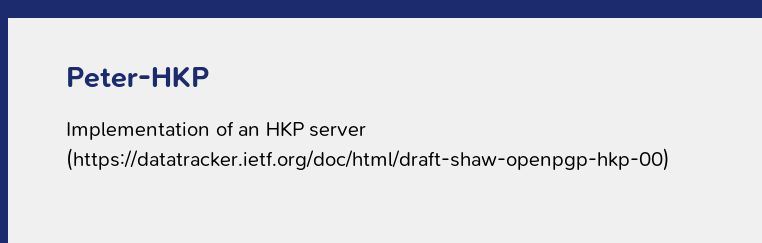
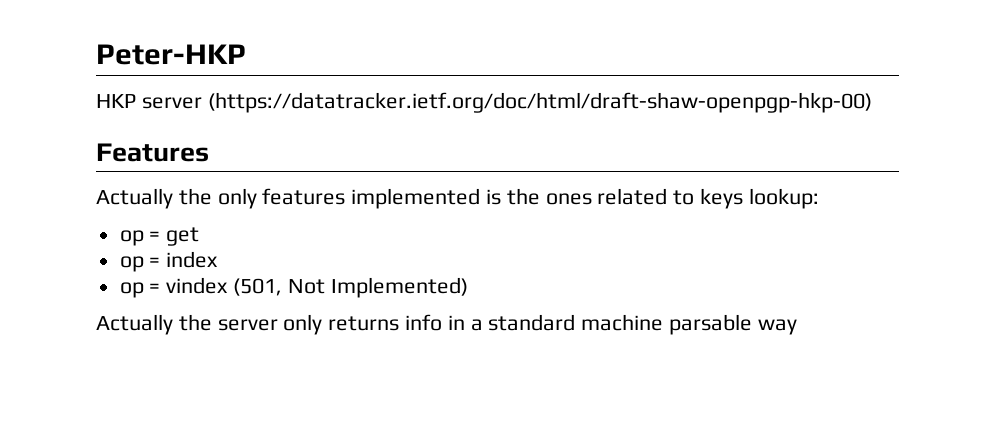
[66,121,261,140] Implementation of an -> (246, 54) none
(670, 159) none -> [96,143,209,162] [96,188,819,209] [119,227,200,246] [119,251,219,272] [119,277,468,298] [96,314,797,335] // Features // Actually the only features implemented is the ones related to keys lookup: // op = get // op = index // op = vindex (501, Not Implemented) // Actually the server only returns info in a standard machine parsable way

